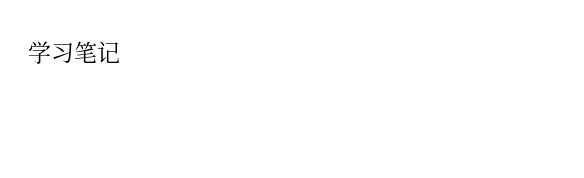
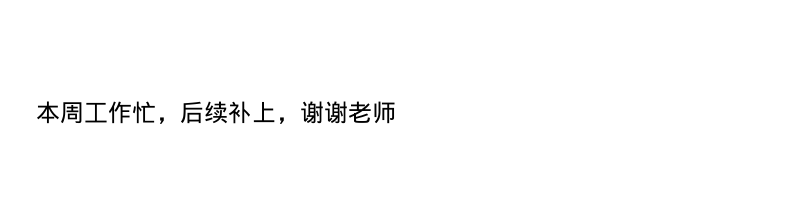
[28,41,120,64] 学习笔记 -> [36,101,396,124] 本周工作忙，后续补上，谢谢老师

